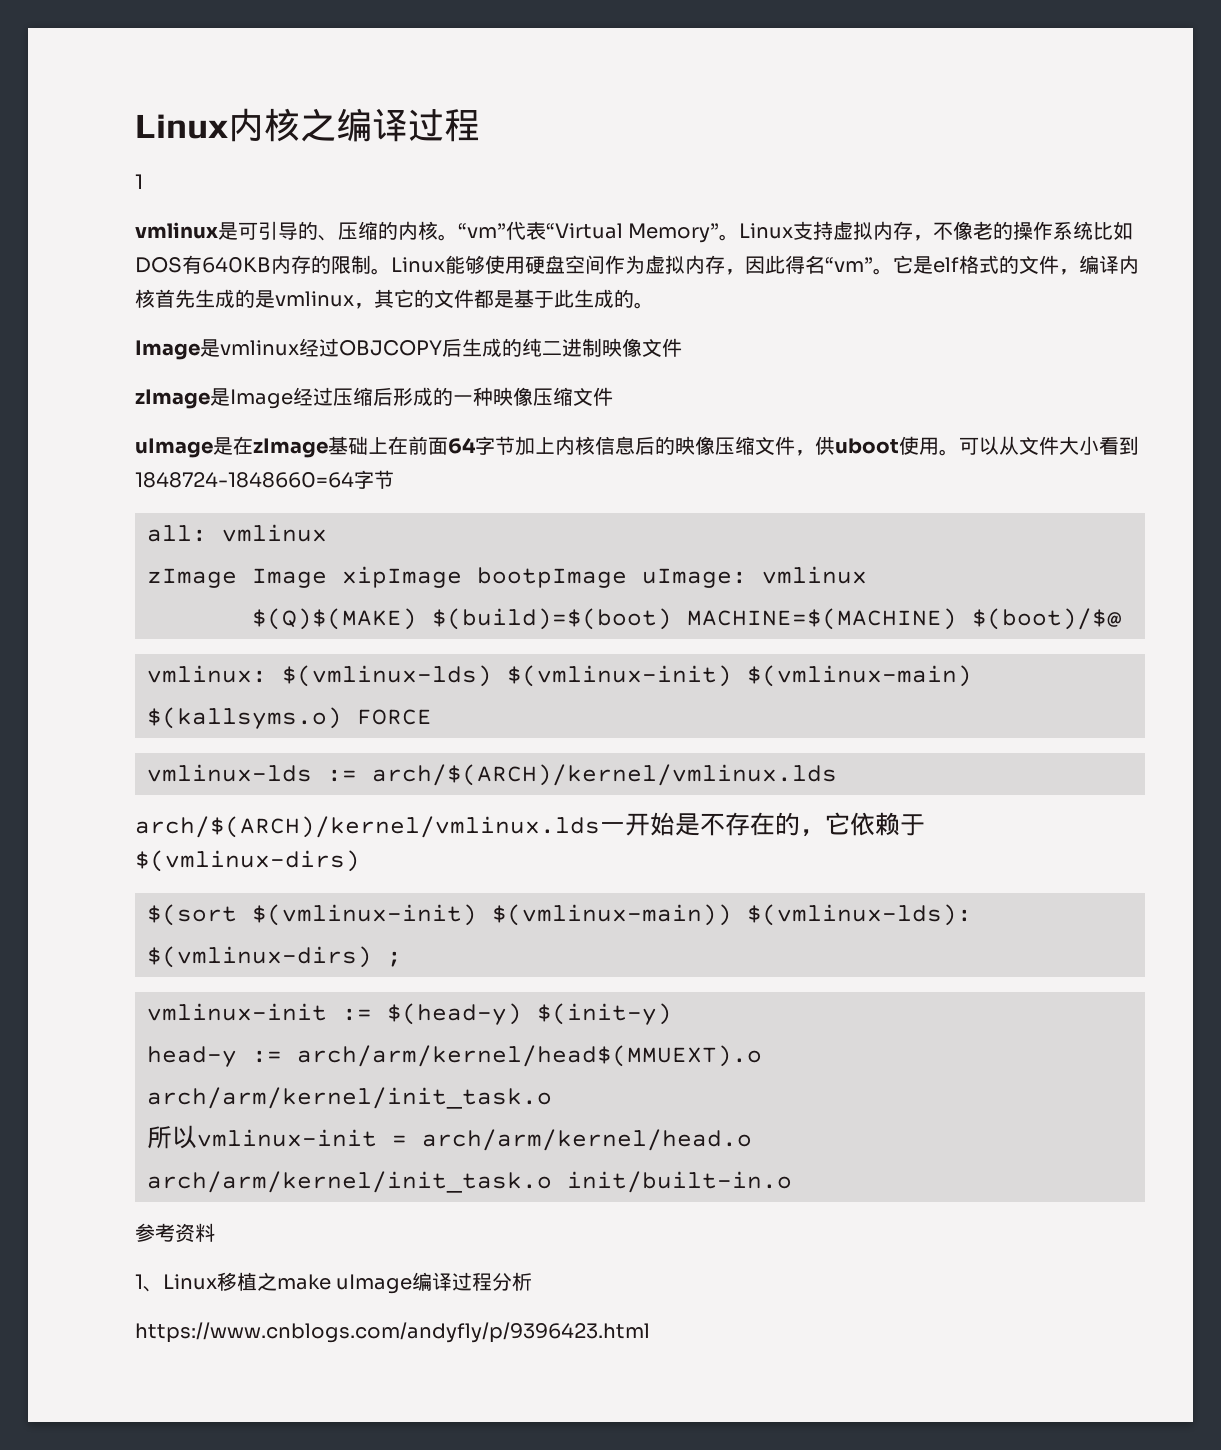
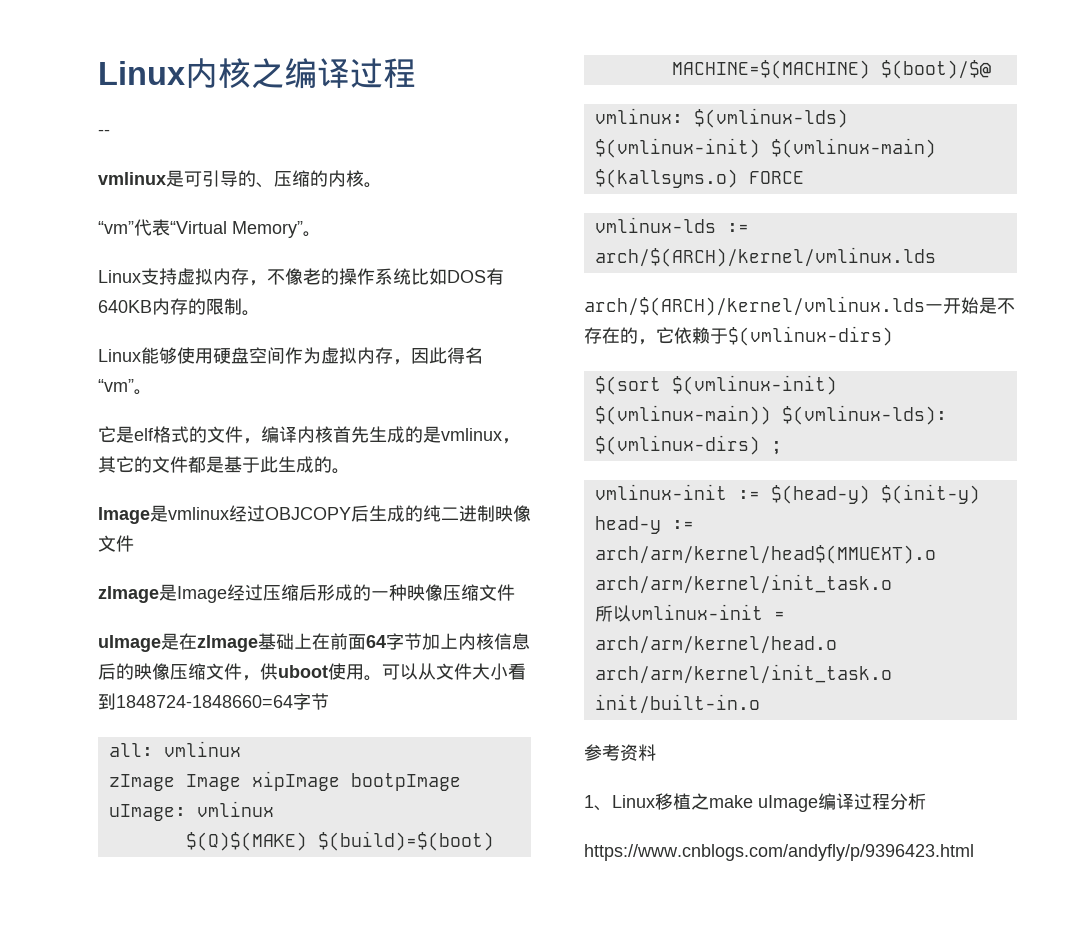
[135,174,143,189] 1 -> [98,129,110,136] --
(458, 237) none -> (382, 185) //
(740, 237) none -> (321, 234) //
(391, 271) none -> (260, 313) //
(893, 271) none -> (152, 392) //

